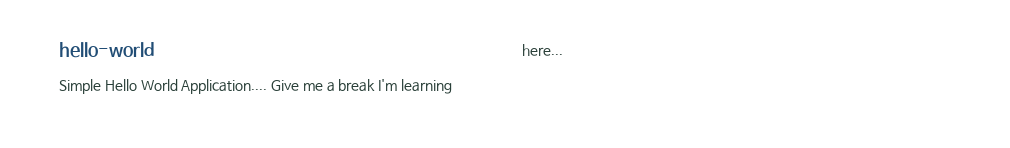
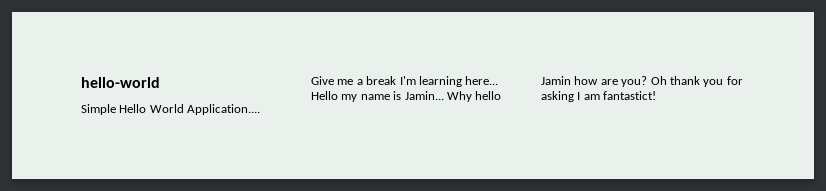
(563, 50) none -> [311,91,502,102] [541,76,743,87] [541,91,657,102] Hello my name is Jamin... Why hello Jamin how are you? Oh thank you for asking I am fantastict!

